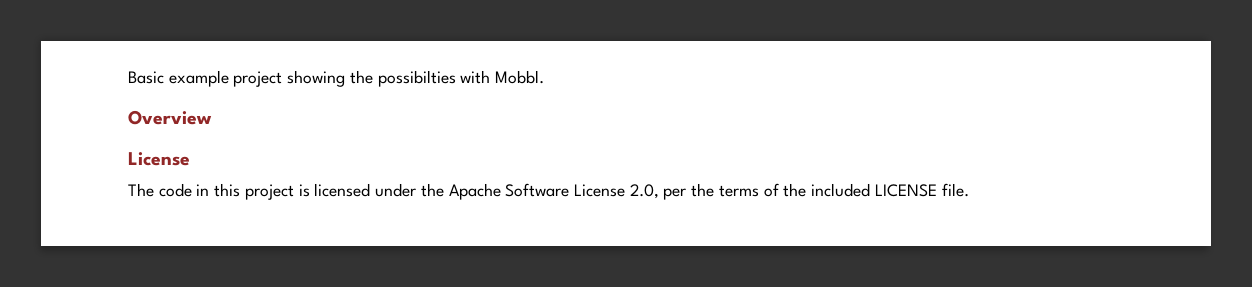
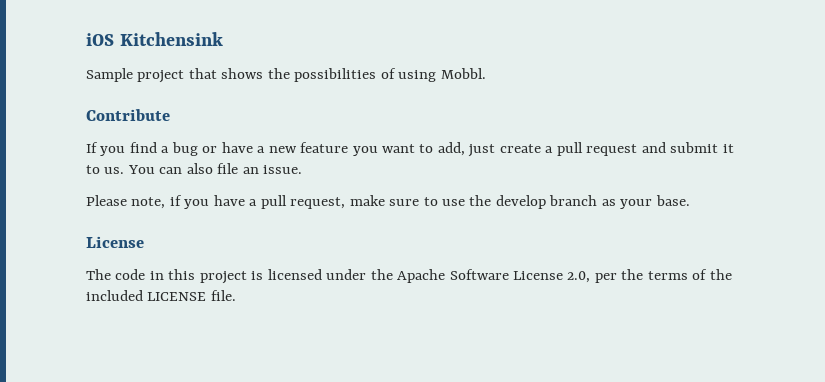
[128,70,545,87] [128,110,212,125] Basic example project showing the possibilties with Mobbl. // Overview -> [86,32,223,46] [86,68,486,83] [86,109,170,121] [86,142,734,157] [86,163,303,174] [86,195,690,209] iOS Kitchensink // Sample project that shows the possibilities of using Mobbl. // Contribute // If you find a bug or have a new feature you want to add, just create a pull request and submit it to us. You can also file an issue. // Please note, if you have a pull request, make sure to use the develop branch as your base.

